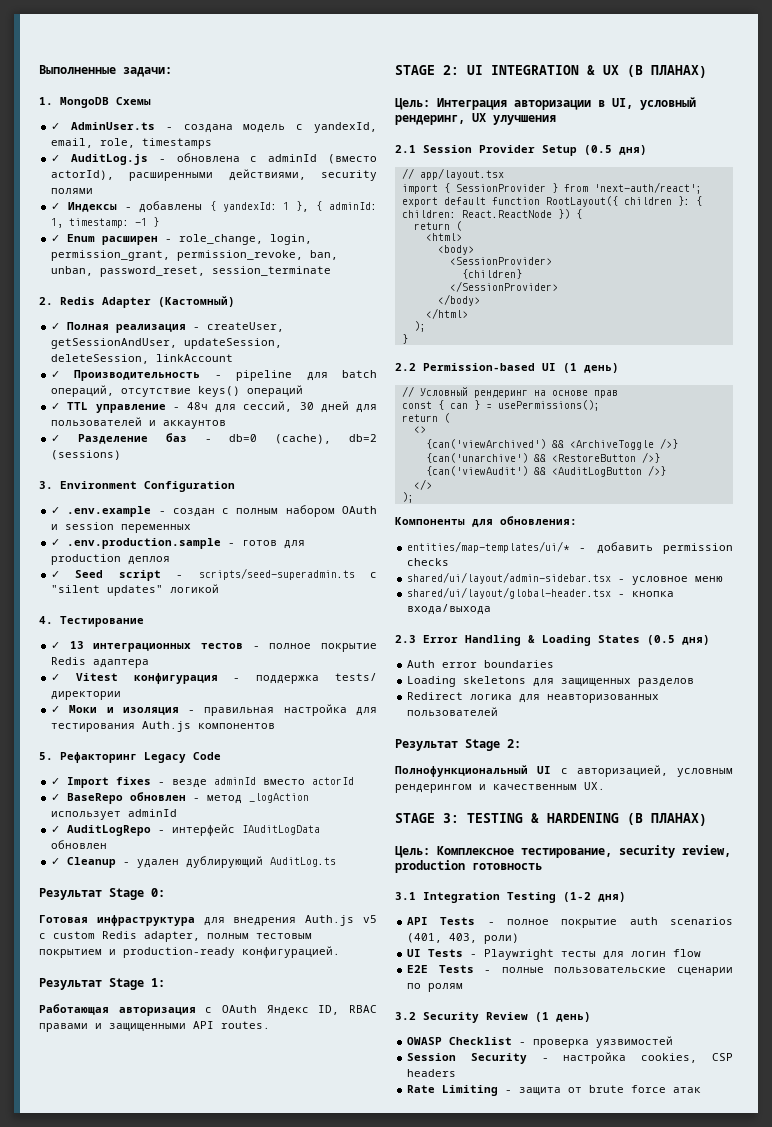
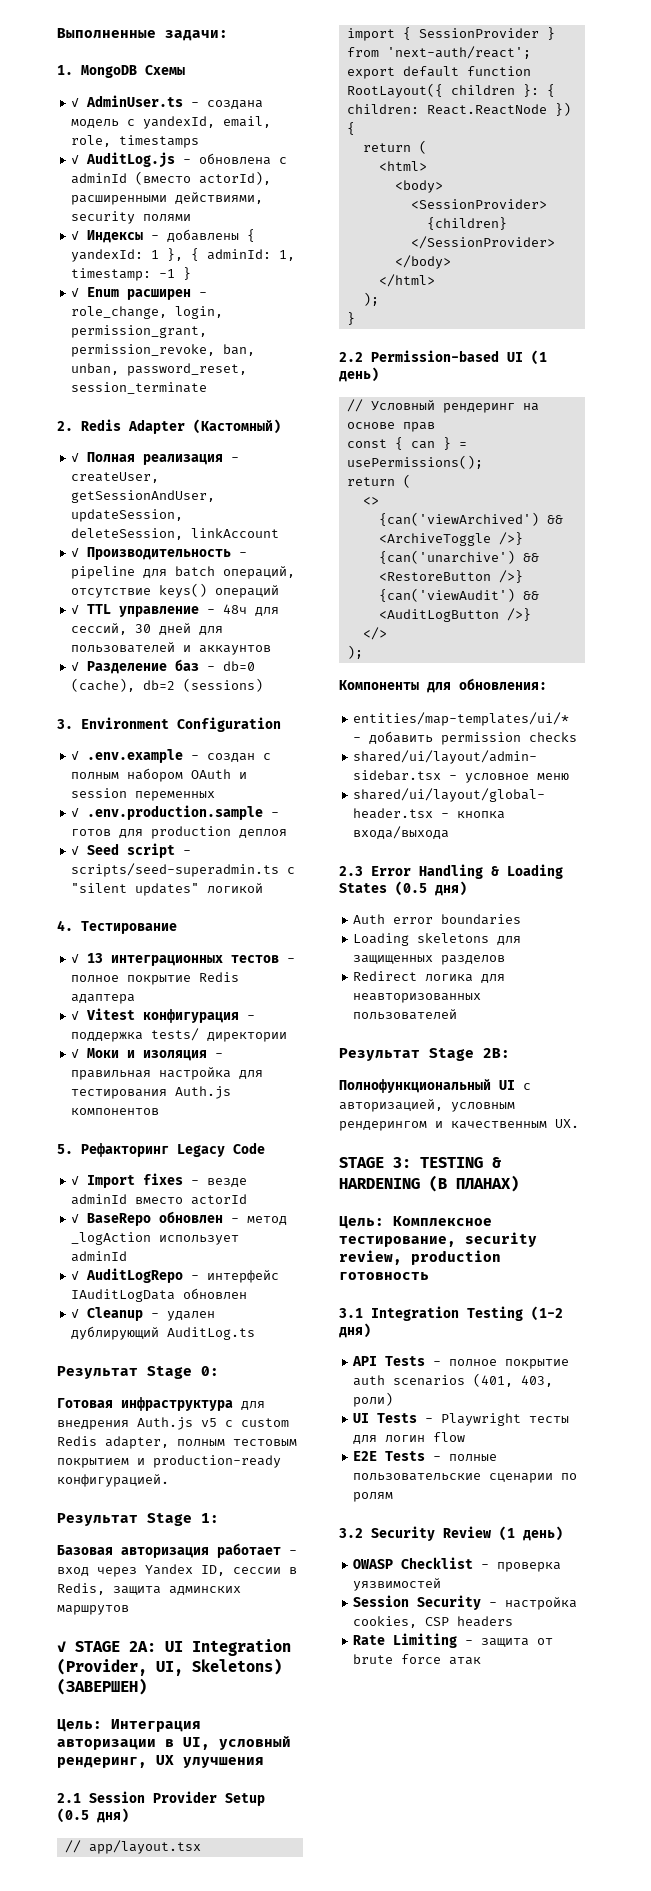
[39,1004,377,1016] [39,1021,270,1032] [395,65,707,78] Работающая авторизация с OAuth Яндекс ID, RBAC правами и защищенными API routes. // STAGE 2: UI INTEGRATION & UX (В ПЛАНАХ) -> [57,1543,297,1558] [57,1564,297,1577] [57,1583,241,1595] [57,1605,129,1615] [57,1639,291,1656] [57,1658,282,1676] [57,1678,147,1695] Базовая авторизация работает - вход через Yandex ID, сессии в Redis, защита админских маршрутов // ✓ STAGE 2A: UI Integration (Provider, UI, Skeletons) (ЗАВЕРШЕН)
[507,739,521,748] 2: -> [483,1048,510,1058] 2B:

